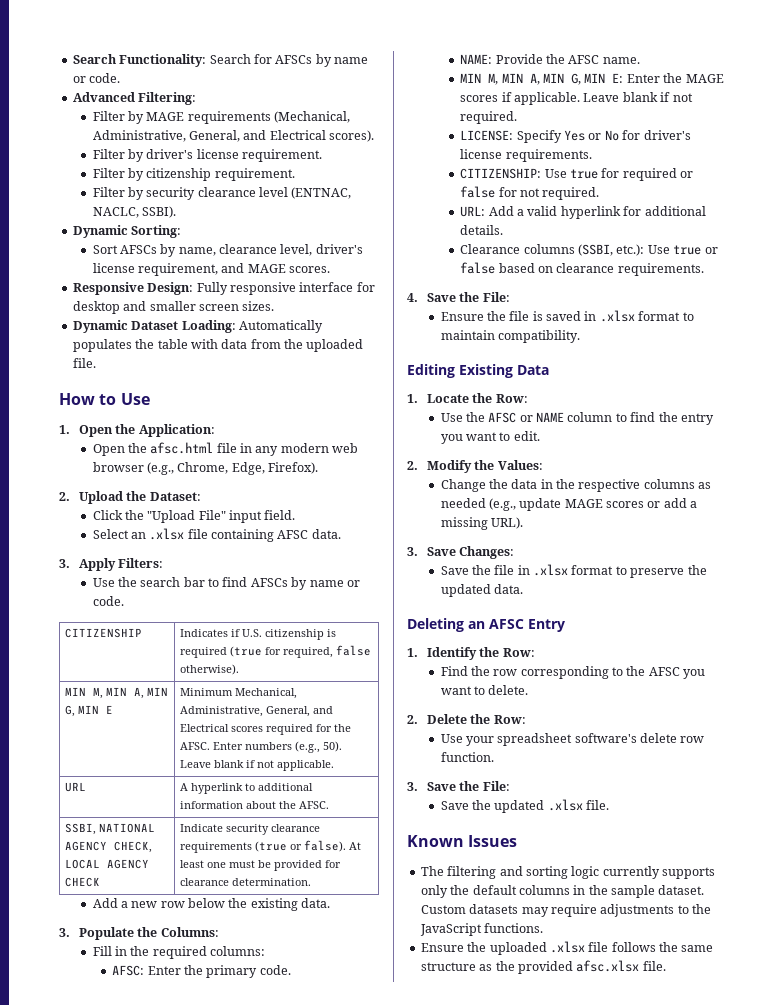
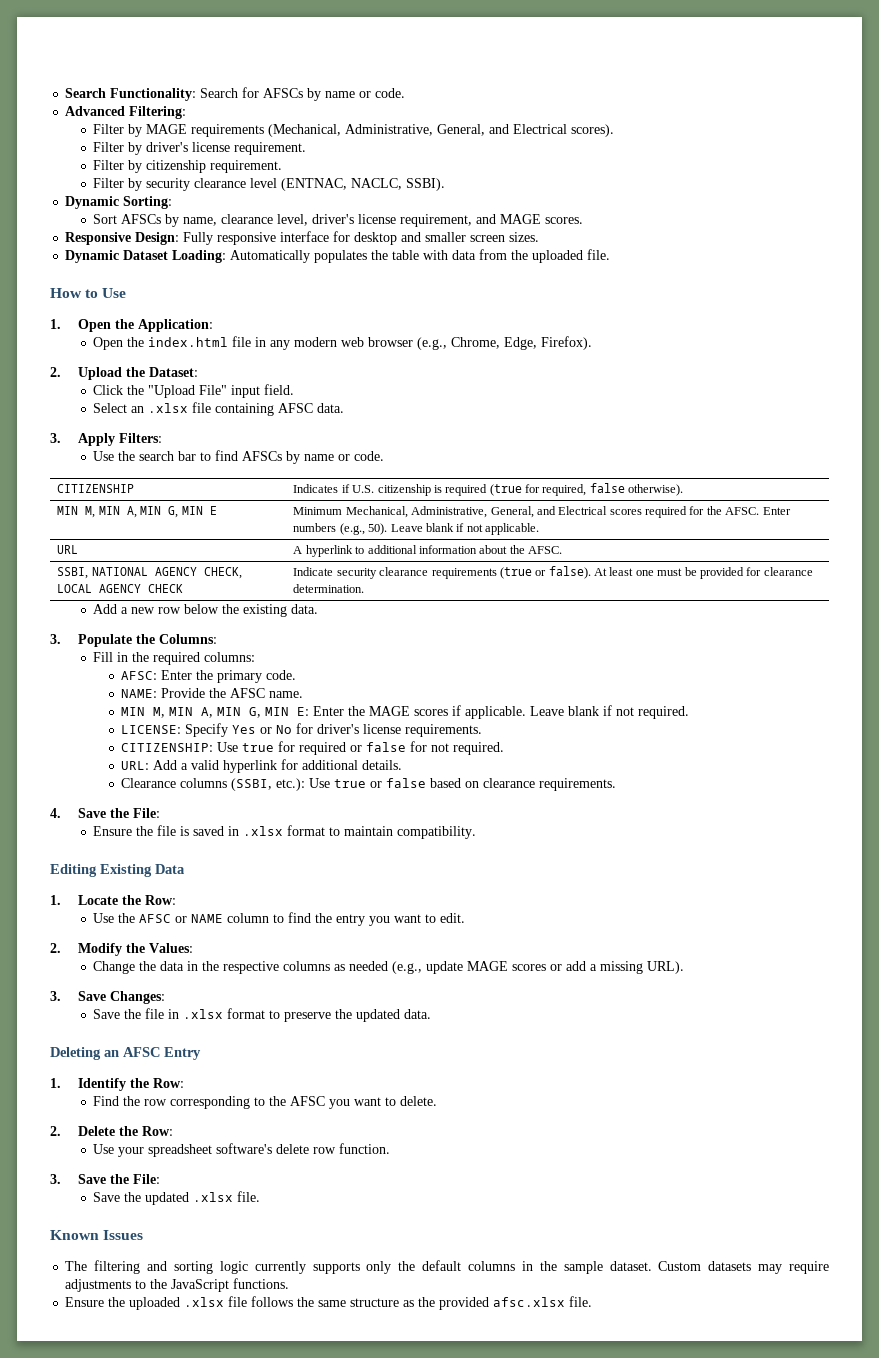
[150,442,214,454] afsc.html -> [148,337,229,347] index.html

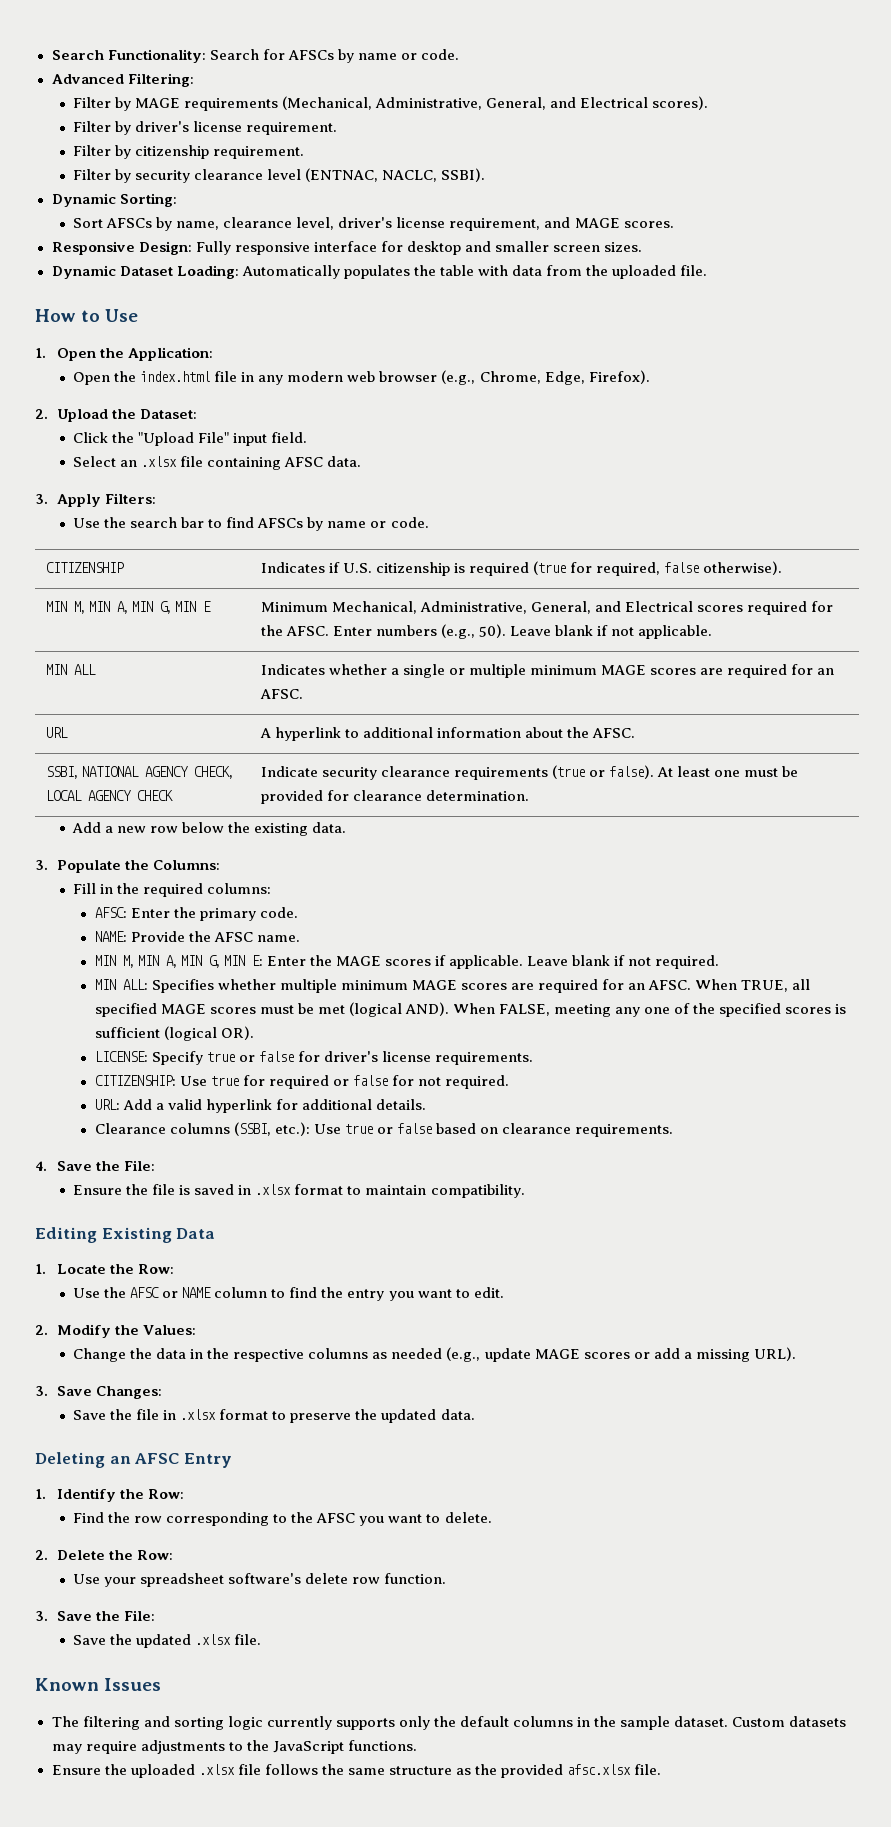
(540, 529) none -> [45,664,96,675] [260,664,835,678] [259,689,303,699] // MIN ALL | Indicates whether a single or multiple minimum MAGE scores are required for an AFSC.
(690, 712) none -> [94,979,811,993] [94,1002,847,1017] [94,1026,254,1041] // MIN ALL: Specifies whether multiple minimum MAGE scores are required for an AFSC. When TRUE, all specified MAGE scores must be met (logical AND). When FALSE, meeting any one of the specified scores is sufficient (logical OR).
[232,725,293,734] Yes or No -> [206,1051,294,1062] true or false

